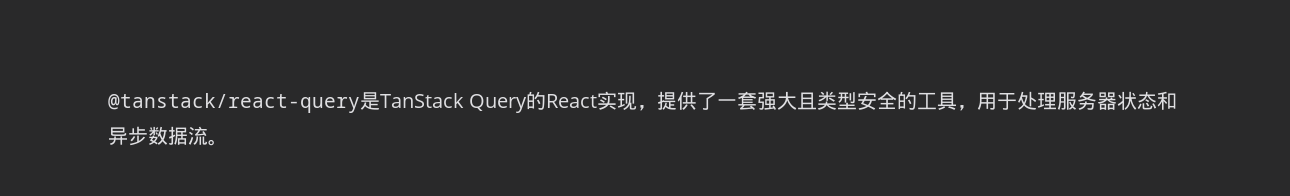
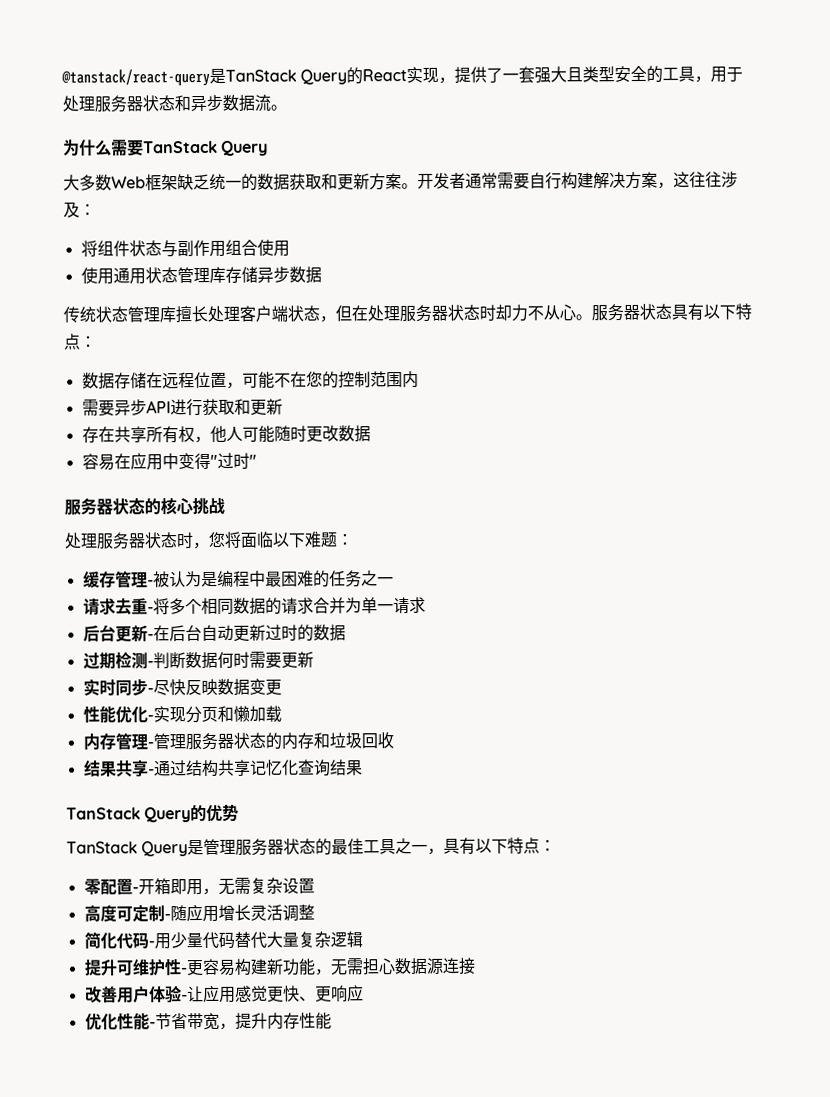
(228, 142) none -> [63,139,269,157] [63,171,738,191] [63,201,96,218] [80,239,290,258] [80,266,322,285] [63,303,752,324] [63,333,97,350] [81,370,419,390] [81,398,283,417] [81,425,371,444] [81,452,257,471] [64,497,225,516] [64,531,353,550] [82,570,394,589] [82,596,426,616] [82,624,346,643] [82,651,314,670] [82,678,282,697] [82,705,282,724] [82,732,394,751] [82,759,363,778] [66,803,240,823] [66,837,557,857] [83,877,315,896] [83,904,315,923] [83,931,363,950] [83,957,476,977] [84,984,364,1004] [84,1012,332,1031] // 为什么需要TanStack Query // 大多数Web框架缺乏统一的数据获取和更新方案。开发者通常需要自行构建解决方案，这往往涉及： // 将组件状态与副作用组合使用 // 使用通用状态管理库存储异步数据 // 传统状态管理库擅长处理客户端状态，但在处理服务器状态时却力不从心。服务器状态具有以下特点： // 数据存储在远程位置，可能不在您的控制范围内 // 需要异步API进行获取和更新 // 存在共享所有权，他人可能随时更改数据 // 容易在应用中变得"过时" // 服务器状态的核心挑战 // 处理服务器状态时，您将面临以下难题： // 缓存管理-被认为是编程中最困难的任务之一 // 请求去重-将多个相同数据的请求合并为单一请求 // 后台更新-在后台自动更新过时的数据 // 过期检测-判断数据何时需要更新 // 实时同步-尽快反映数据变更 // 性能优化-实现分页和懒加载 // 内存管理-管理服务器状态的内存和垃圾回收 // 结果共享-通过结构共享记忆化查询结果 // TanStack Query的优势 // TanStack Query是管理服务器状态的最佳工具之一，具有以下特点： // 零配置-开箱即用，无需复杂设置 // 高度可定制-随应用增长灵活调整 // 简化代码-用少量代码替代大量复杂逻辑 // 提升可维护性-更容易构建新功能，无需担心数据源连接 // 改善用户体验-让应用感觉更快、更响应 // 优化性能-节省带宽，提升内存性能

